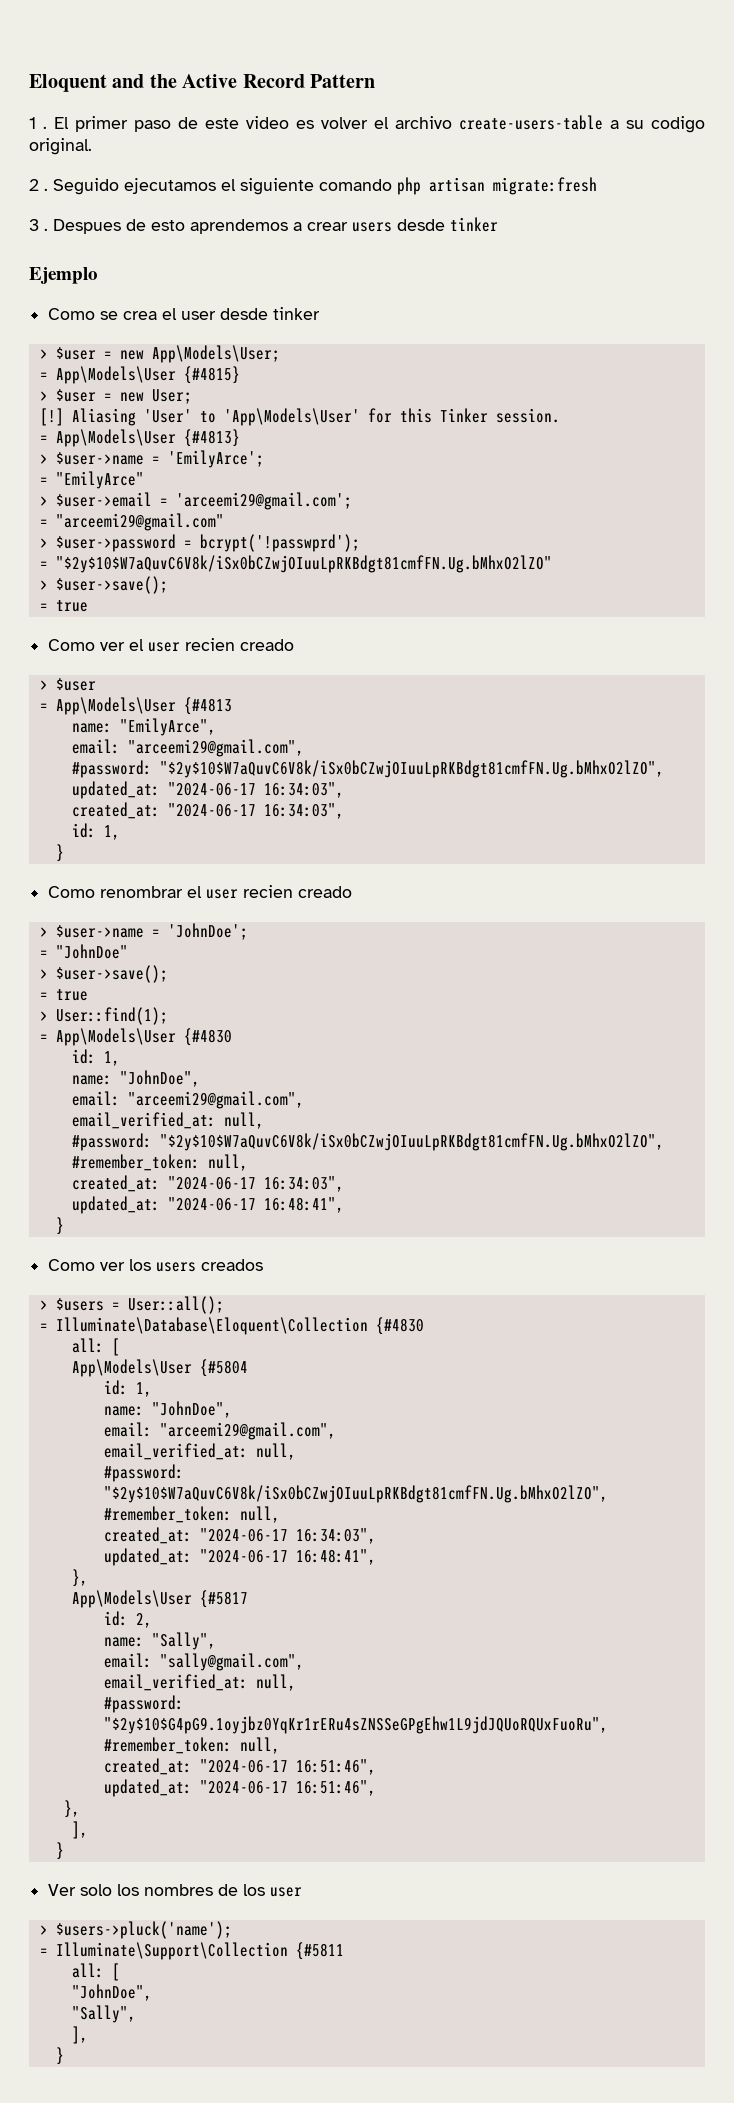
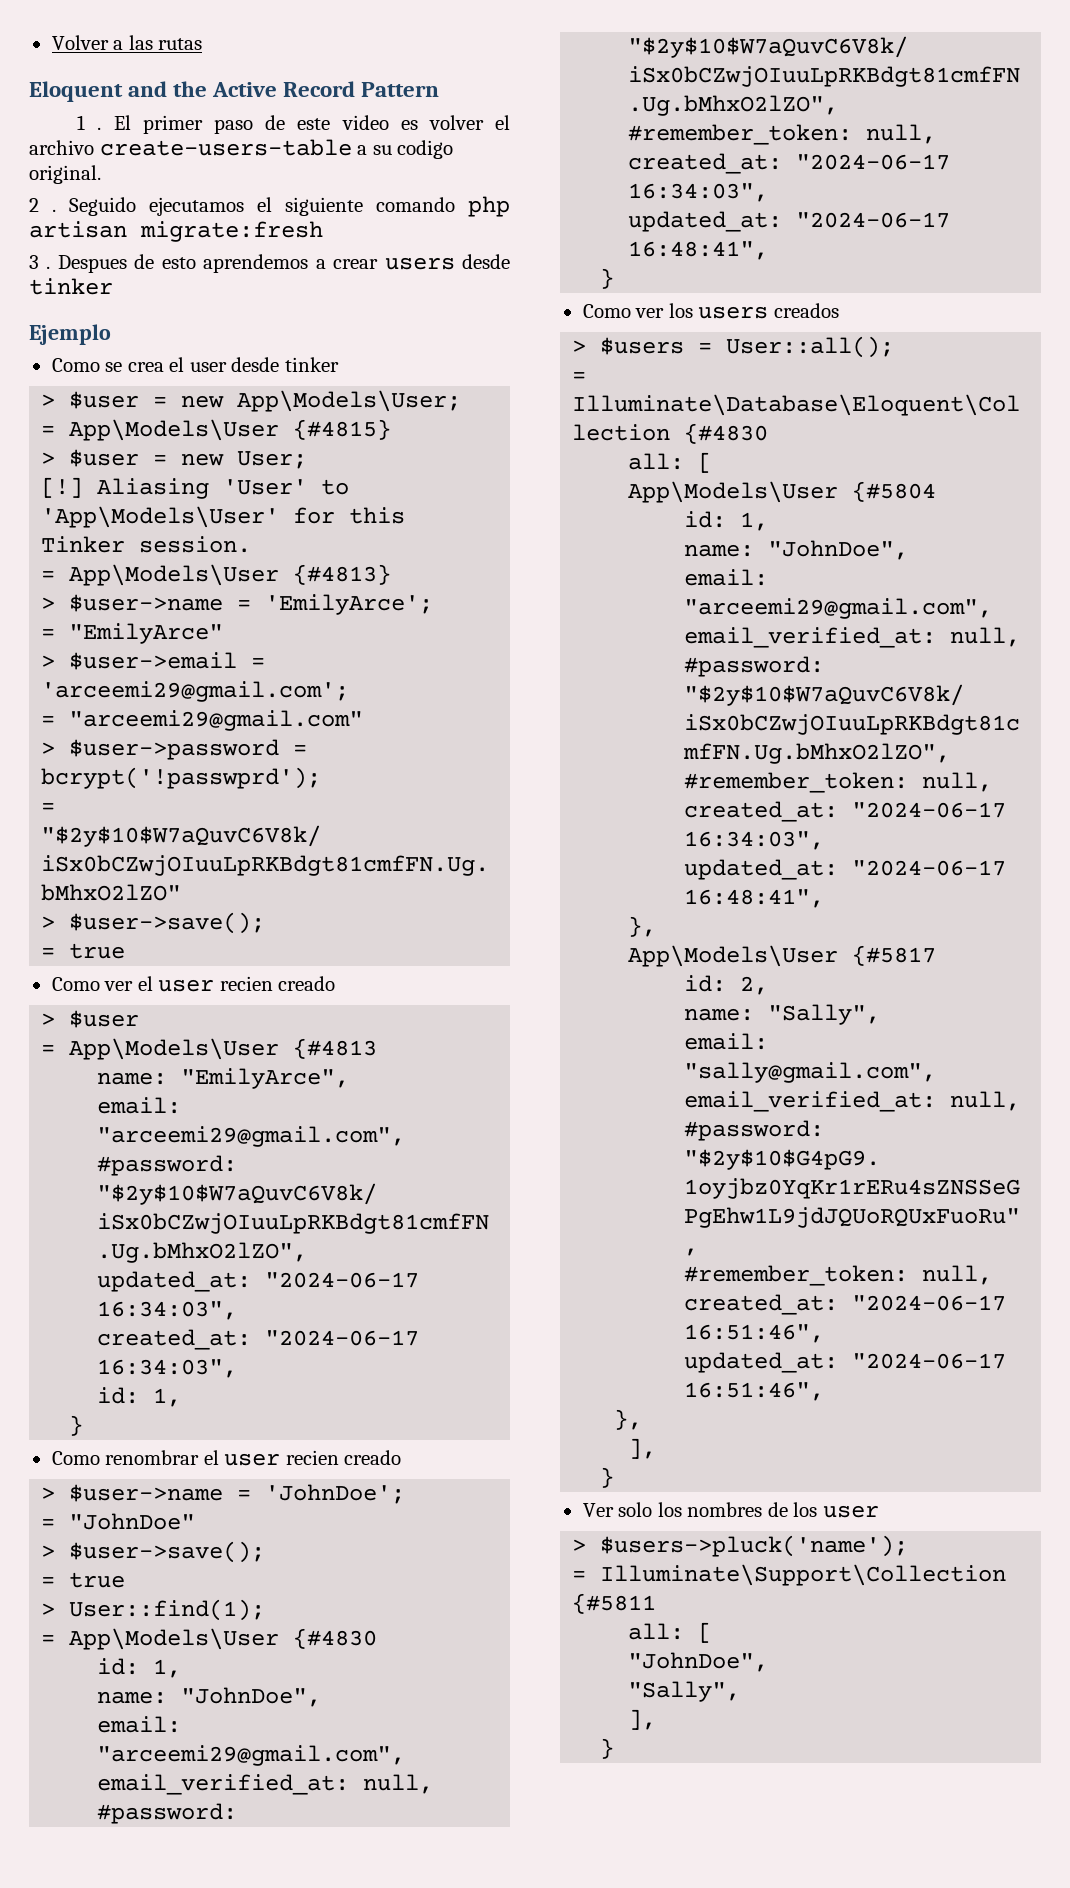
(29, 83) none -> [51,35,203,50] Volver a las rutas //

